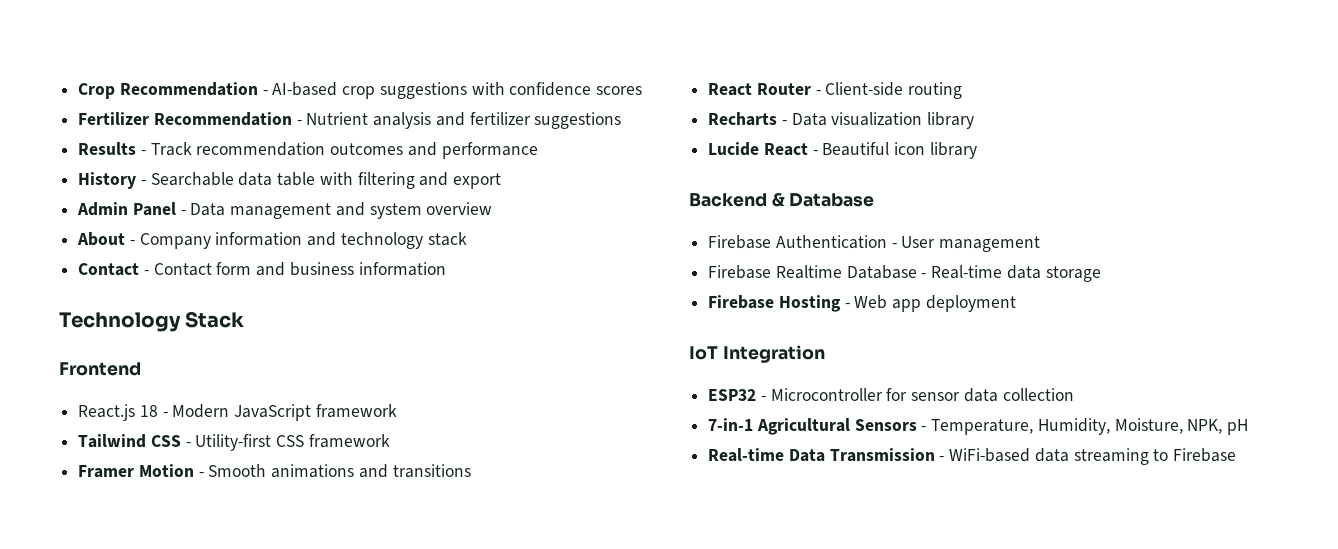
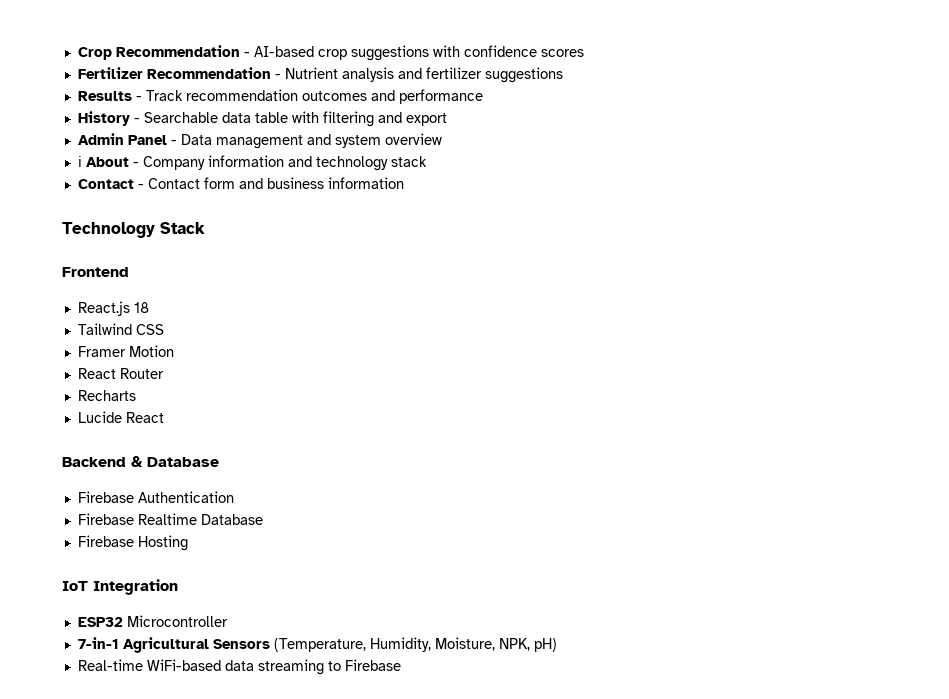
(493, 208) none -> [77,156,82,167] ℹ
[162,404,397,421] [78,434,390,451] [78,464,471,478] [708,82,963,99] [708,112,975,129] [708,142,977,159] - Modern JavaScript framework // Tailwind CSS - Utility-first CSS framework // Framer Motion - Smooth animations and transitions // React Router - Client-side routing // Recharts - Data visualization library // Lucide React - Beautiful icon library -> [77,323,164,335] [77,345,174,357] [77,368,164,379] [77,390,136,401] [77,411,164,423] // Tailwind CSS // Framer Motion // React Router // Recharts // Lucide React
[891,236,1041,252] - User management -> (234, 497) none
[921,265,1101,282] [708,295,1016,312] - Real-time data storage // Firebase Hosting - Web app deployment -> [77,535,188,551] // Firebase Hosting
[760,396,766,401] - -> (123, 622) none
[886,388,1074,402] for sensor data collection -> (228, 621) none
[921,419,1034,435] - Temperature, -> [273,638,366,652] (Temperature,
[1227,419,1249,435] [708,448,945,462] pH // Real-time Data Transmission - -> [533,638,557,652] [77,659,143,671] pH) // Real-time

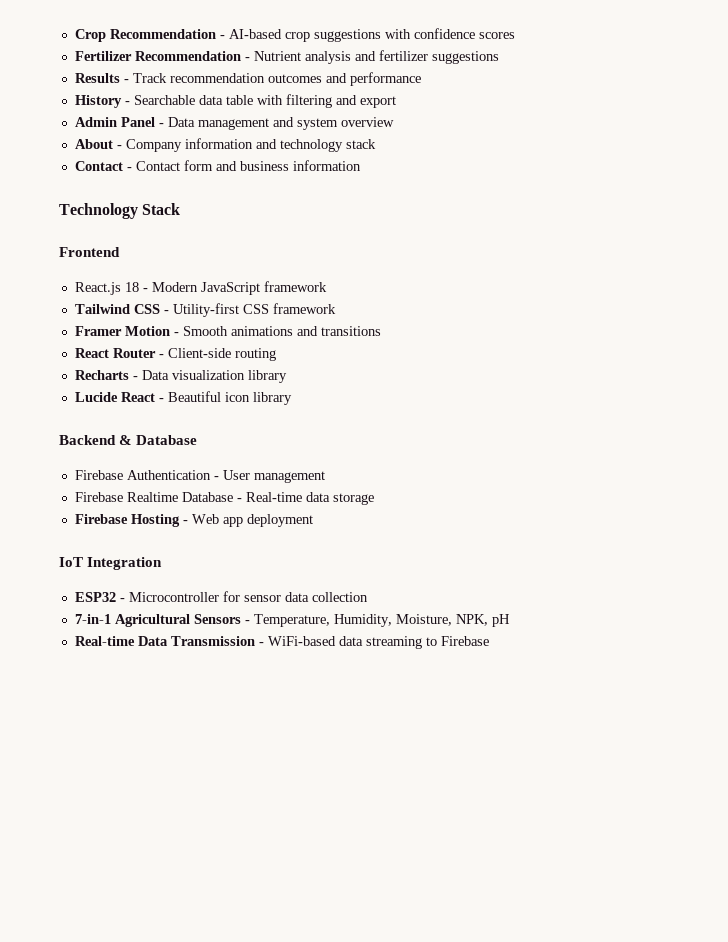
[77,156,82,167] ℹ -> (394, 122) none
[77,323,164,335] [77,345,174,357] [77,368,164,379] [77,390,136,401] [77,411,164,423] // Tailwind CSS // Framer Motion // React Router // Recharts // Lucide React -> [142,281,327,295] [74,303,336,317] [74,326,381,336] [74,348,276,361] [74,370,287,383] [74,391,292,405] - Modern JavaScript framework // Tailwind CSS - Utility-first CSS framework // Framer Motion - Smooth animations and transitions // React Router - Client-side routing // Recharts - Data visualization library // Lucide React - Beautiful icon library
(234, 497) none -> [213,470,325,483] - User management
[77,535,188,551] // Firebase Hosting -> [236,492,374,505] [74,514,313,527] - Real-time data storage // Firebase Hosting - Web app deployment
(123, 622) none -> [119,598,125,602] -
(228, 621) none -> [222,591,368,602] for sensor data collection
[273,638,366,652] (Temperature, -> [244,614,330,627] - Temperature,
[533,638,557,652] [77,659,143,671] pH) // Real-time -> [491,614,510,627] [74,636,264,646] pH // Real-time Data Transmission -

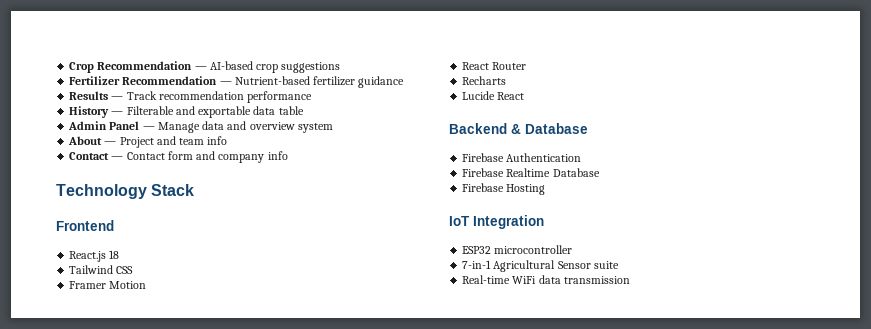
[219,35,225,39] - -> [194,66,207,70] —
[384,28,515,39] with confidence scores -> (341, 67) none
[244,50,499,64] - Nutrient analysis and fertilizer suggestions -> [219,76,405,88] — Nutrient-based fertilizer guidance
[123,79,129,83] - -> [111,96,124,100] —
[267,73,347,83] outcomes and -> (244, 95) none
[124,94,396,108] [74,117,294,130] - Searchable data table with filtering and export // Admin Panel - Data management and -> [111,106,304,118] [68,121,295,133] — Filterable and exportable data table // Admin Panel — Manage data and overview
[340,117,394,127] overview -> (333, 128) none
[116,138,376,152] [74,161,132,171] - Company information and technology stack // Contact - -> [104,136,228,148] [69,152,124,160] — Project and team info // Contact —
[239,160,361,171] business information -> [218,151,288,163] company info
[142,281,327,295] [74,303,336,317] [74,326,381,336] [74,348,276,361] [74,370,287,383] [74,391,292,405] - Modern JavaScript framework // Tailwind CSS - Utility-first CSS framework // Framer Motion - Smooth animations and transitions // React Router - Client-side routing // Recharts - Data visualization library // Lucide React - Beautiful icon library -> [69,265,134,274] [69,281,147,289] [462,62,527,70] [462,76,507,85] [462,91,525,100] // Tailwind CSS // Framer Motion // React Router // Recharts // Lucide React
[213,470,325,483] - User management -> (582, 157) none
[236,492,374,505] [74,514,313,527] [59,557,163,570] [74,591,368,602] [74,614,510,627] [74,636,489,649] - Real-time data storage // Firebase Hosting - Web app deployment // IoT Integration // ESP32 - Microcontroller for sensor data collection // 7-in-1 Agricultural Sensors - Temperature, Humidity, Moisture, NPK, pH // Real-time Data Transmission - WiFi-based data streaming to Firebase -> [462,183,546,195] [449,215,544,229] [462,245,573,254] [462,260,619,272] [462,275,630,284] // Firebase Hosting // IoT Integration // ESP32 microcontroller // 7-in-1 Agricultural Sensor suite // Real-time WiFi data transmission

